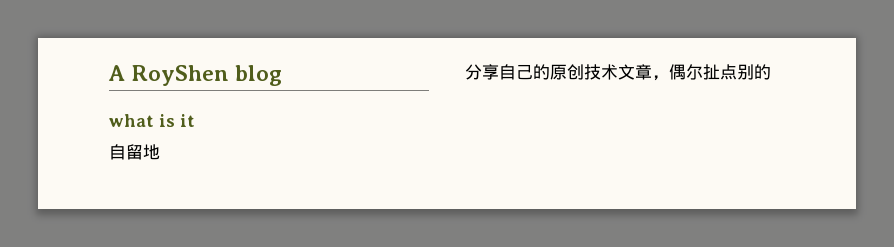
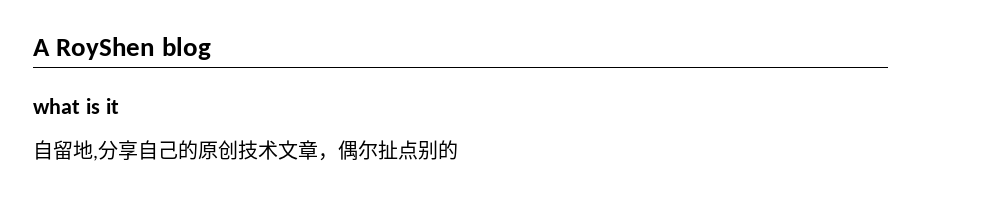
(160, 152) // -> [93,155,98,161] ,

